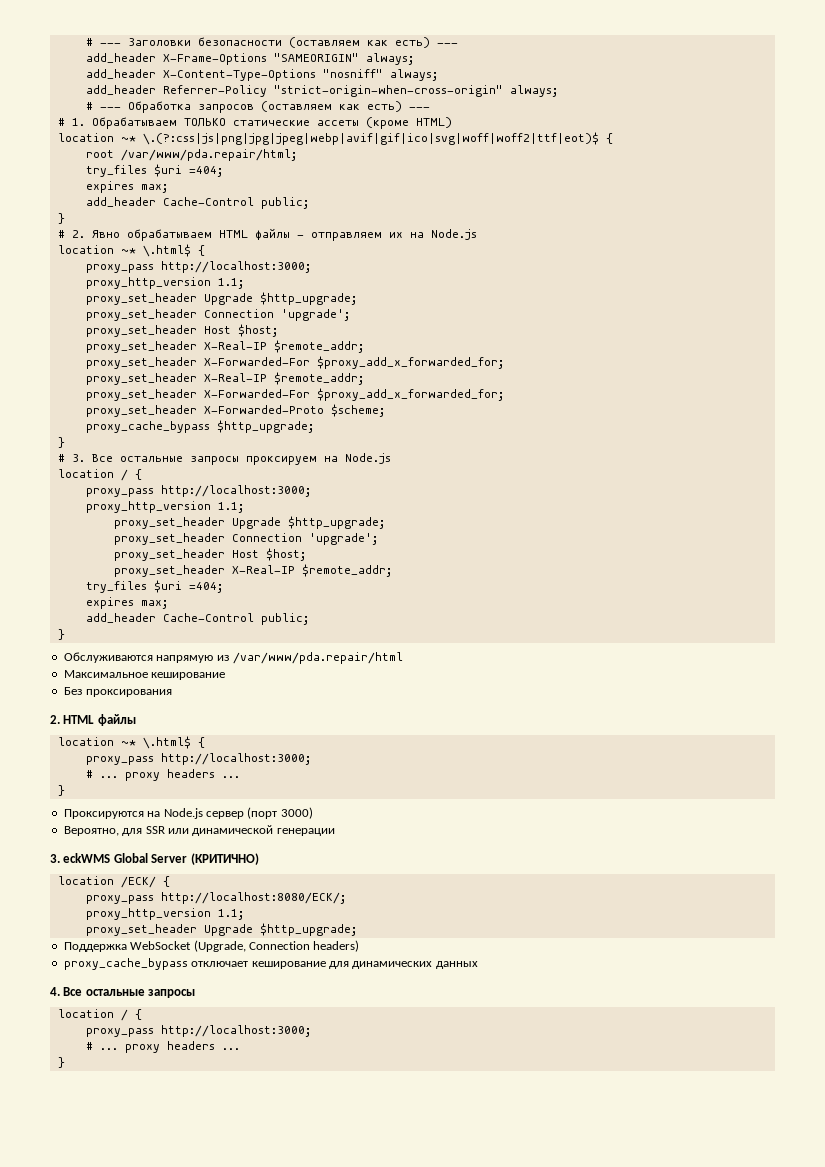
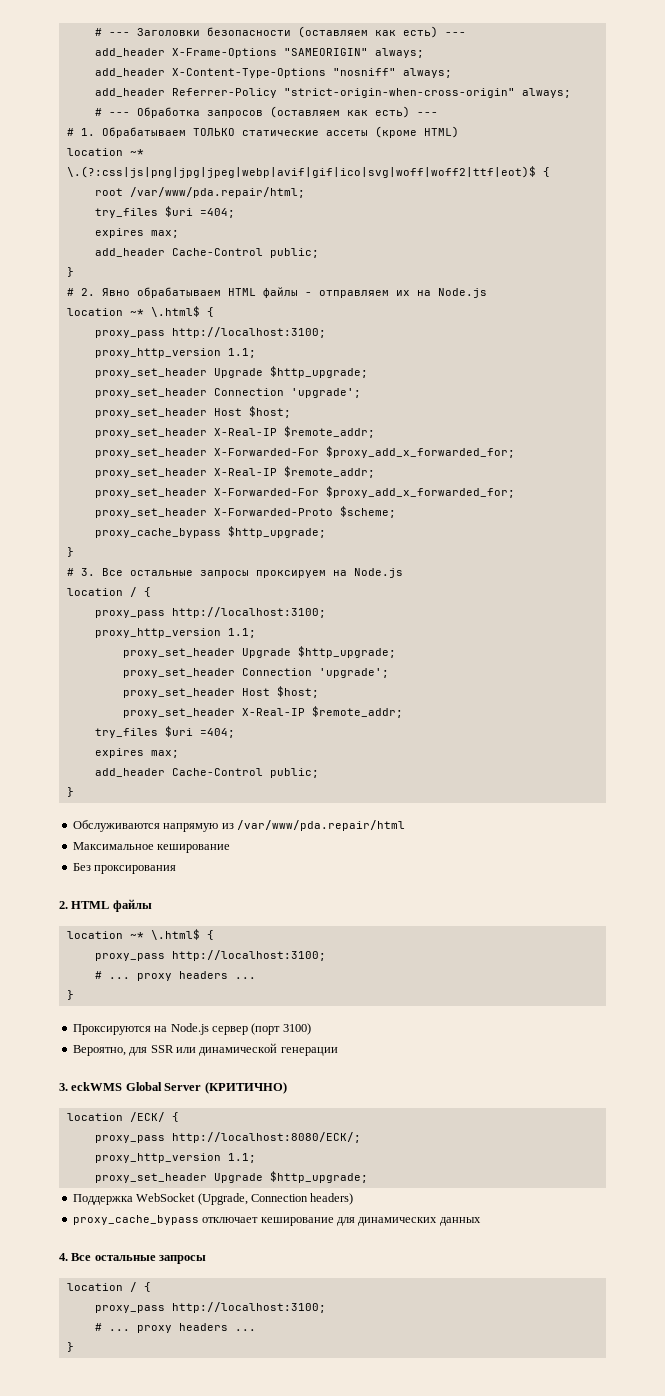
[160,261,311,273] http://localhost:3000; -> [171,327,326,338] http://localhost:3100;
[160,485,311,497] http://localhost:3000; -> [171,607,326,618] http://localhost:3100;
[160,753,311,765] http://localhost:3000; -> [171,950,326,961] http://localhost:3100;
[280,807,313,819] 3000) -> [282,1023,311,1035] 3100)
[160,1025,311,1037] http://localhost:3000; -> [171,1302,326,1313] http://localhost:3100;

